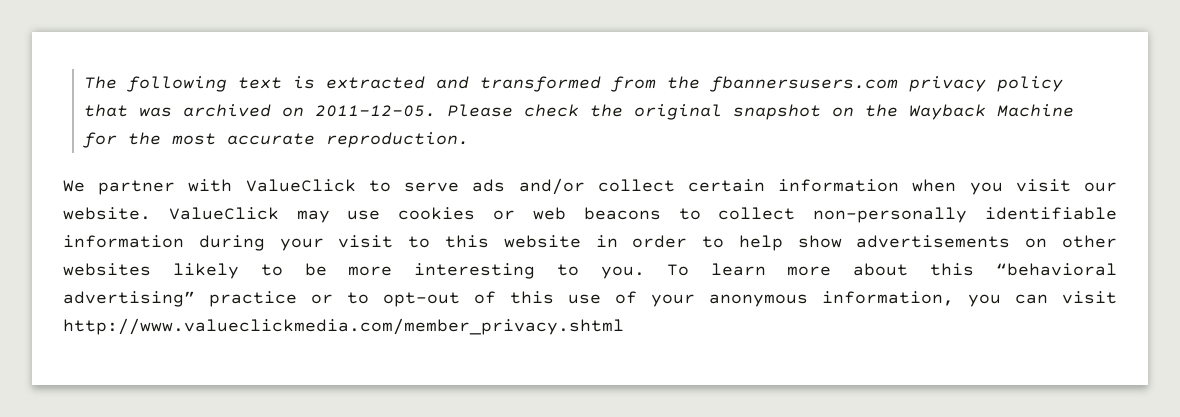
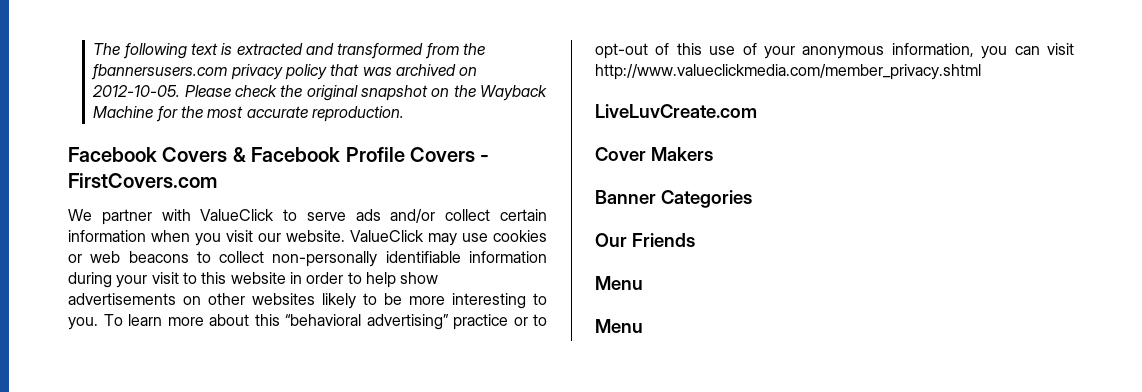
[315,105,437,117] 2011-12-05. -> [92,85,181,97] 2012-10-05.
(470, 140) none -> [68,147,490,162] [68,173,217,188] // Facebook Covers & Facebook Profile Covers - FirstCovers.com
(624, 326) none -> [595,104,757,118] [595,147,713,161] [595,190,752,208] [595,233,695,247] [595,276,643,290] [595,319,643,333] // LiveLuvCreate.com // Cover Makers // Banner Categories // Our Friends // Menu // Menu

